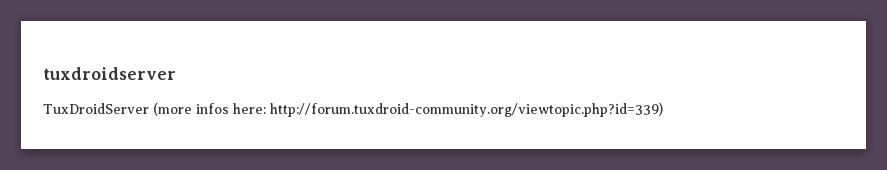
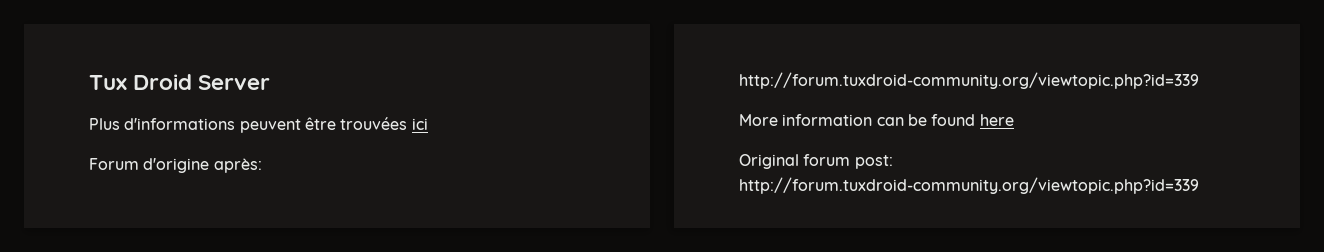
[43,67,176,80] [43,102,663,117] tuxdroidserver // TuxDroidServer (more infos here: http://forum.tuxdroid-community.org/viewtopic.php?id=339) -> [89,74,271,90] [89,117,428,133] [89,158,262,173] [739,72,1199,89] [739,114,1014,126] [739,154,893,169] [739,177,1199,194] Tux Droid Server // Plus d'informations peuvent être trouvées ici // Forum d'origine après: http://forum.tuxdroid-community.org/viewtopic.php?id=339 // More information can be found here // Original forum post: http://forum.tuxdroid-community.org/viewtopic.php?id=339

